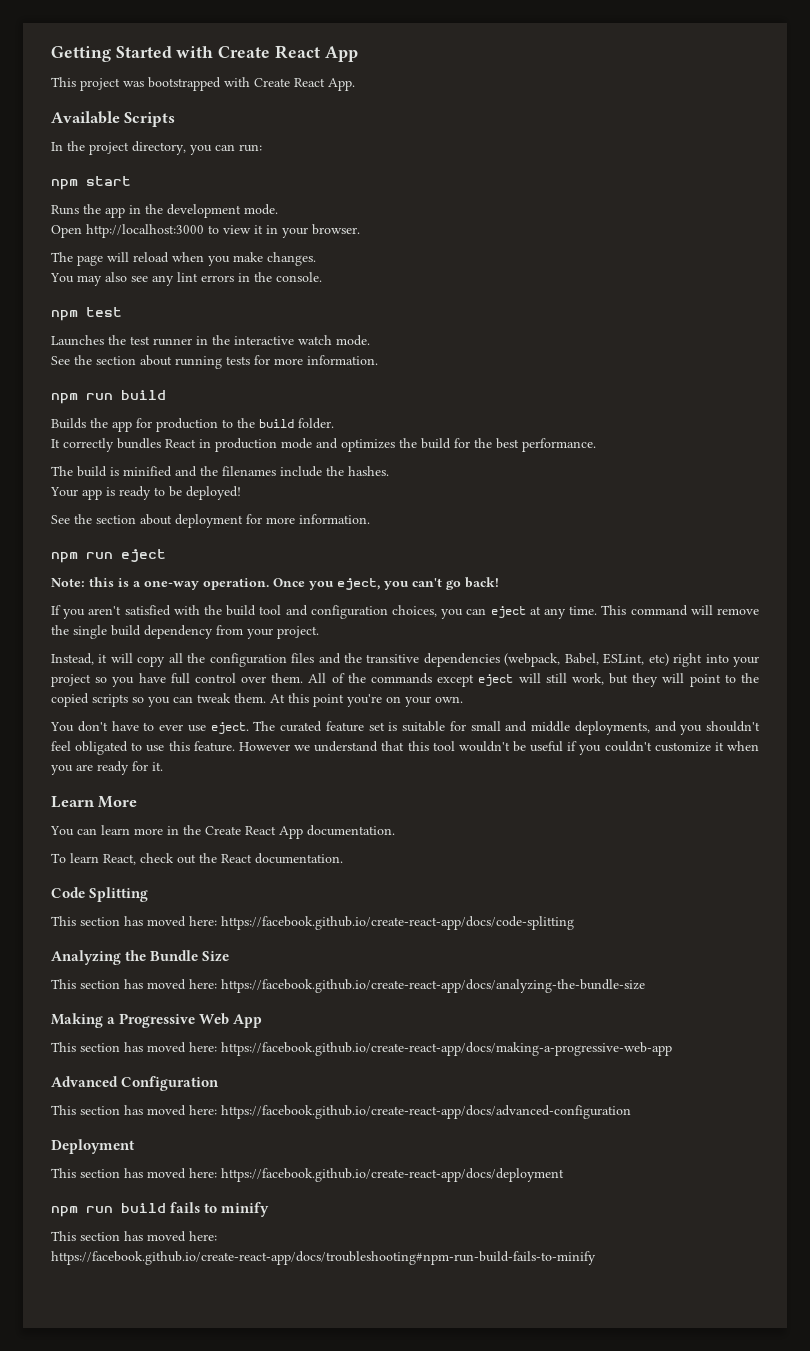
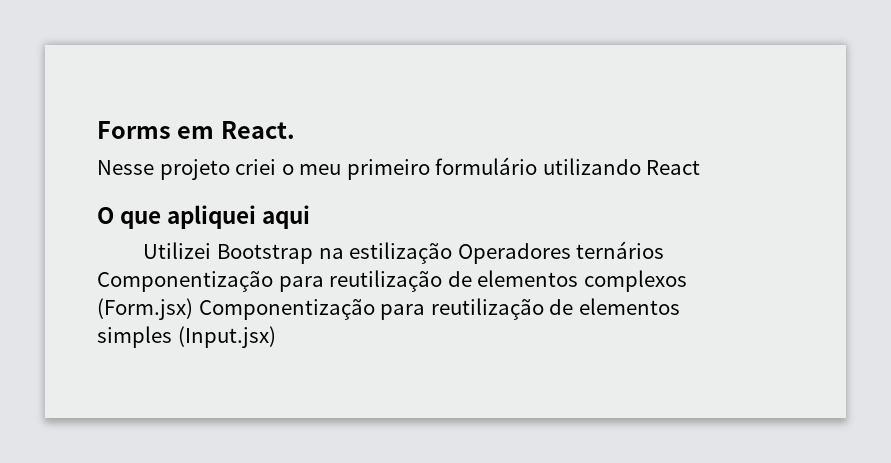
[51,45,358,62] [51,77,355,91] [51,111,176,127] [51,141,262,155] [51,176,131,190] [51,204,278,218] [51,224,360,238] [51,252,316,266] [50,272,322,286] [51,307,122,321] [51,335,370,346] [51,355,378,369] [51,390,166,404] [51,418,334,432] [51,438,596,452] [51,466,389,477] [50,486,241,500] [51,514,370,528] [51,549,166,563] [51,577,499,590] [51,605,760,619] [51,625,319,639] [51,653,760,667] [51,673,759,687] [51,693,463,707] [50,721,760,735] [51,741,759,755] [51,761,163,775] [51,796,138,808] [50,825,395,839] [51,853,343,865] [51,887,149,902] [51,916,574,930] [51,950,230,965] [51,979,645,993] [51,1013,263,1028] [51,1042,672,1056] [51,1076,220,1091] [51,1105,631,1119] [51,1139,135,1154] [51,1168,564,1182] [51,1202,270,1217] [51,1231,217,1242] [51,1251,596,1265] Getting Started with Create React App // This project was bootstrapped with Create React App. // Available Scripts // In the project directory, you can run: // npm start // Runs the app in the development mode. // Open http://localhost:3000 to view it in your browser. // The page will reload when you make changes. // You may also see any lint errors in the console. // npm test // Launches the test runner in the interactive watch mode. // See the section about running tests for more information. // npm run build // Builds the app for production to the build folder. // It correctly bundles React in production mode and optimizes the build for the best performance. // The build is minified and the filenames include the hashes. // Your app is ready to be deployed! // See the section about deployment for more information. // npm run eject // Note: this is a one-way operation. Once you eject, you can't go back! // If you aren't satisfied with the build tool and configuration choices, you can eject at any time. This command will remove the single build dependency from your project. // Instead, it will copy all the configuration files and the transitive dependencies (webpack, Babel, ESLint, etc) right into your project so you have full control over them. All of the commands except eject will still work, but they will point to the copied scripts so you can tweak them. At this point you're on your own. // You don't have to ever use eject. The curated feature set is suitable for small and middle deployments, and you shouldn't feel obligated to use this feature. However we understand that this tool wouldn't be useful if you couldn't customize it when you are ready for it. // Learn More // You can learn more in the Create React App documentation. // To learn React, check out the React documentation. // Code Splitting // This section has moved here: https://facebook.github.io/create-react-app/docs/code-splitting // Analyzing the Bundle Size // This section has moved here: https://facebook.github.io/create-react-app/docs/analyzing-the-bundle-size // Making a Progressive Web App // This section has moved here: https://facebook.github.io/create-react-app/docs/making-a-progressive-web-app // Advanced Configuration // This section has moved here: https://facebook.github.io/create-react-app/docs/advanced-configuration // Deployment // This section has moved here: https://facebook.github.io/create-react-app/docs/deployment // npm run build fails to minify // This section has moved here: https://facebook.github.io/create-react-app/docs/troubleshooting#npm-run-build-fails-to-minify -> [97,121,295,139] [97,157,701,180] [97,205,311,229] [143,241,665,264] [97,270,687,292] [97,298,680,320] [97,326,276,348] Forms em React. // Nesse projeto criei o meu primeiro formulário utilizando React // O que apliquei aqui // Utilizei Bootstrap na estilização Operadores ternários Componentização para reutilização de elementos complexos (Form.jsx) Componentização para reutilização de elementos simples (Input.jsx)

